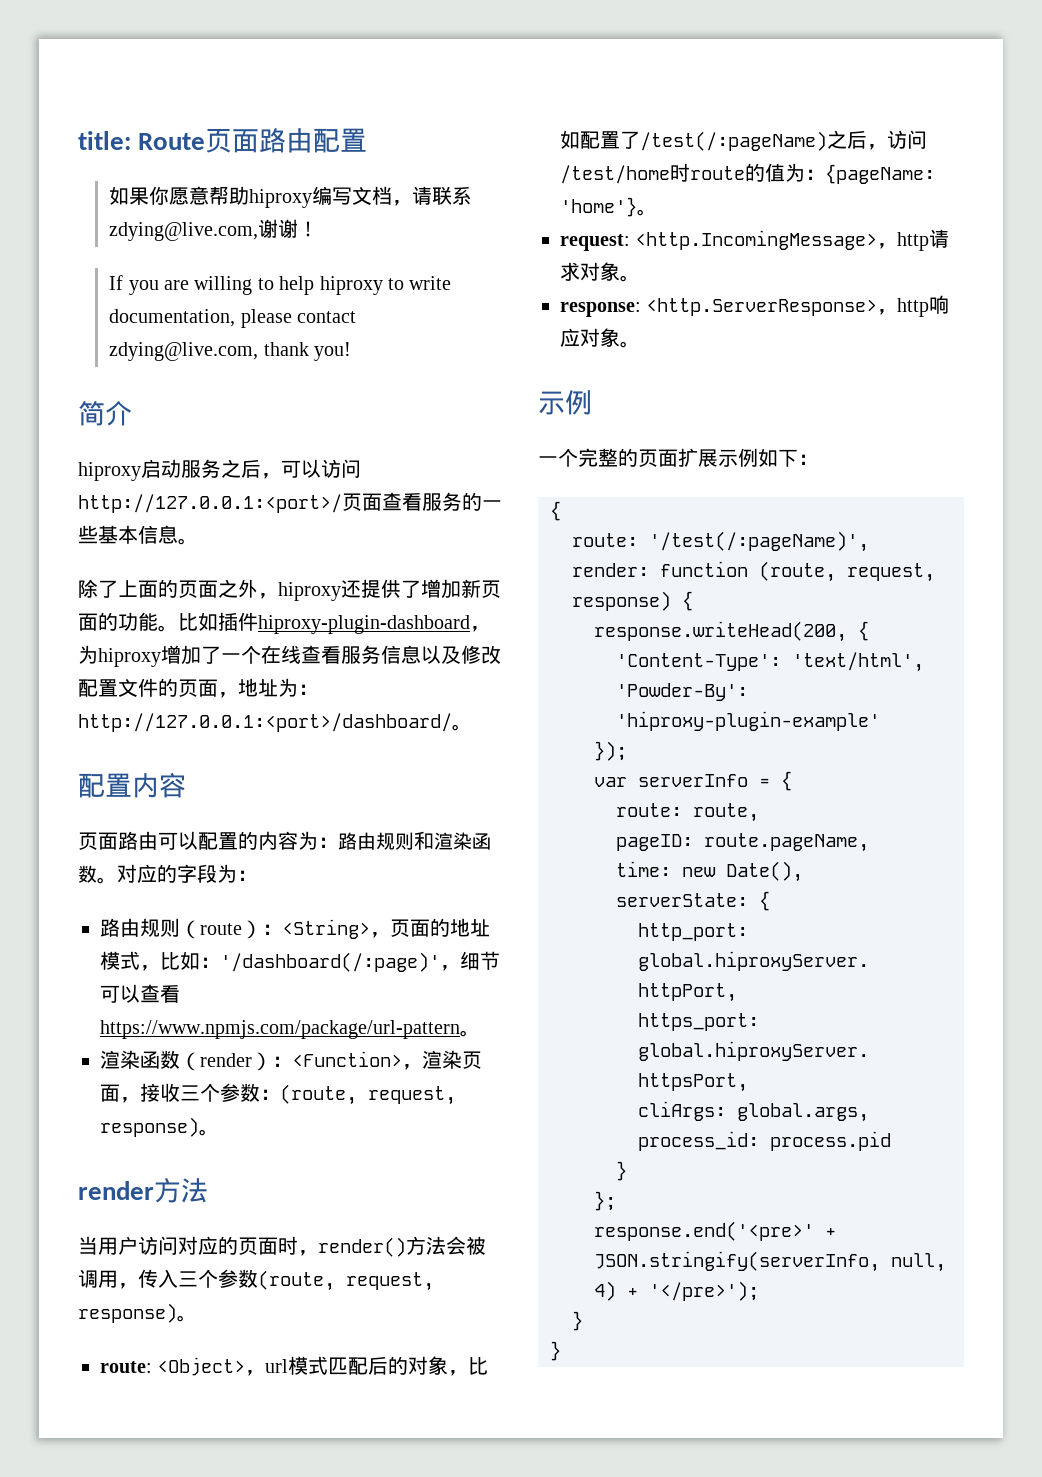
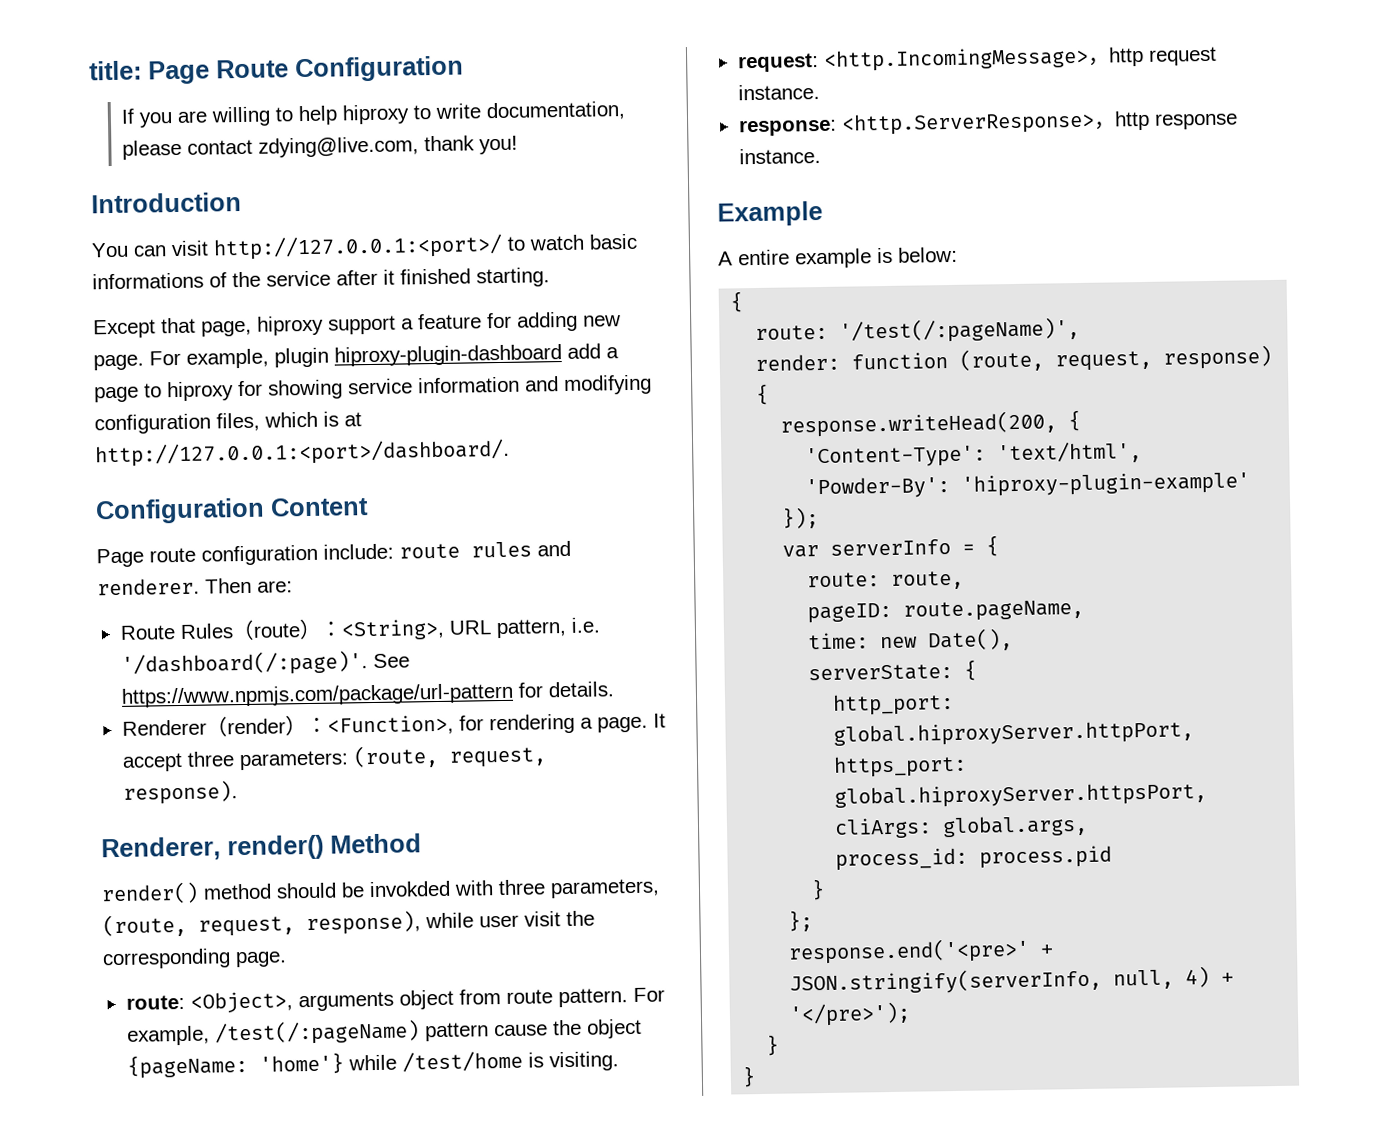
[138,128,368,153] [109,186,473,208] [109,219,319,241] Route页面路由配置 // 如果你愿意帮助hiproxy编写文档，请联系zdying@live.com,谢谢！ -> [148,55,464,85] Page Route Configuration
[78,400,132,426] [78,459,361,481] [78,492,502,513] [78,525,198,545] [78,579,501,601] [78,612,490,634] [78,645,501,667] [78,678,318,698] [78,713,472,732] [78,772,186,798] [78,831,491,850] [78,864,257,884] [100,918,490,939] [100,951,500,972] [100,984,180,1003] [100,1020,480,1039] [100,1050,482,1071] [100,1083,456,1105] [100,1117,219,1137] [78,1178,208,1203] [78,1236,486,1257] [78,1269,434,1291] [78,1303,197,1323] [100,1356,489,1376] [560,130,927,151] [560,163,935,184] [560,197,657,217] 简介 // hiproxy启动服务之后，可以访问http://127.0.0.1:<port>/页面查看服务的一些基本信息。 // 除了上面的页面之外，hiproxy还提供了增加新页面的功能。比如插件hiproxy-plugin-dashboard，为hiproxy增加了一个在线查看服务信息以及修改配置文件的页面，地址为：http://127.0.0.1:<port>/dashboard/。 // 配置内容 // 页面路由可以配置的内容为：路由规则和渲染函数。对应的字段为： // 路由规则（route）：<String>，页面的地址模式，比如：'/dashboard(/:page)'，细节可以查看https://www.npmjs.com/package/url-pattern。 // 渲染函数（render）：<Function>，渲染页面，接收三个参数：(route, request, response)。 // render方法 // 当用户访问对应的页面时，render()方法会被调用，传入三个参数(route, request, response)。 // route: <Object>，url模式匹配后的对象，比如配置了/test(/:pageName)之后，访问/test/home时route的值为：{pageName: 'home'}。 -> [91,191,242,214] [91,233,638,261] [92,267,550,290] [93,311,621,339] [93,343,619,371] [94,374,652,403] [94,411,362,435] [95,438,510,468] [95,497,369,525] [96,540,571,568] [97,577,293,596] [119,617,600,641] [120,650,410,677] [120,681,614,708] [121,713,666,737] [121,745,547,772] [122,780,238,805] [101,833,422,862] [101,878,660,905] [102,910,595,938] [102,948,287,970] [125,987,665,1014] [126,1018,642,1046] [126,1050,619,1079] Introduction // You can visit http://127.0.0.1:<port>/ to watch basic informations of the service after it finished starting. // Except that page, hiproxy support a feature for adding new page. For example, plugin hiproxy-plugin-dashboard add a page to hiproxy for showing service information and modifying configuration files, which is at http://127.0.0.1:<port>/dashboard/. // Configuration Content // Page route configuration include: route rules and renderer. Then are: // Route Rules（route）：<String>, URL pattern, i.e. '/dashboard(/:page)'. See https://www.npmjs.com/package/url-pattern for details. // Renderer（render）：<Function>, for rendering a page. It accept three parameters: (route, request, response). // Renderer, render() Method // render() method should be invokded with three parameters, (route, request, response), while user visit the corresponding page. // route: <Object>, arguments object from route pattern. For example, /test(/:pageName) pattern cause the object {pageName: 'home'} while /test/home is visiting.
[929,229,950,248] [560,262,640,282] 请求对象。 -> [1147,46,1217,66] [737,83,820,101] request instance.
[929,295,950,314] [560,328,640,348] [538,390,592,415] [538,448,818,467] 响应对象。 // 示例 // 一个完整的页面扩展示例如下： -> [1153,112,1238,130] [738,147,821,165] [717,200,823,227] [718,246,958,269] response instance. // Example // A entire example is below:

